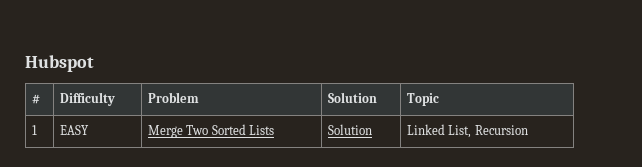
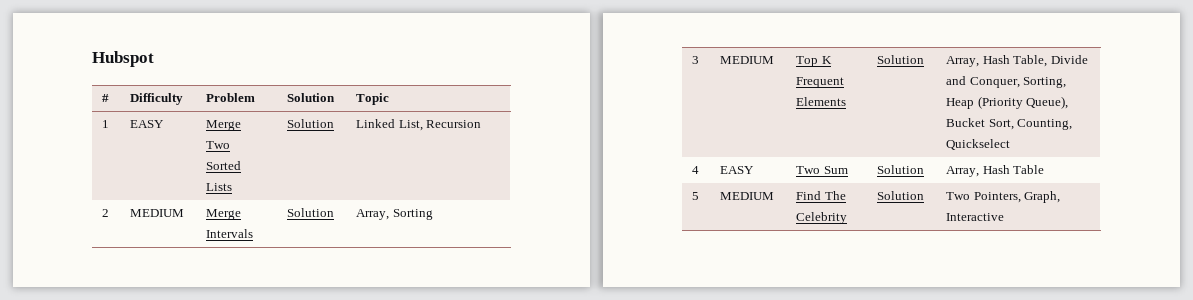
(528, 130) none -> [102,209,110,217] [130,209,185,217] [206,209,242,220] [206,229,254,238] [287,208,335,217] [356,209,433,220] [692,56,700,64] [720,56,775,64] [796,56,832,67] [796,77,845,88] [796,97,847,106] [877,55,925,64] [946,55,1088,67] [946,76,1067,88] [946,96,1069,109] [946,118,1073,130] [946,139,1011,150] [692,166,700,174] [720,166,755,174] [796,166,848,174] [877,165,925,174] [946,165,1045,177] [692,192,700,200] [720,192,775,200] [796,191,846,200] [796,212,848,224] [877,191,925,200] [946,191,1061,203] [946,213,1005,221] // 2 | MEDIUM | Merge Intervals | Solution | Array, Sorting // 3 | MEDIUM | Top K Frequent Elements | Solution | Array, Hash Table, Divide and Conquer, Sorting, Heap (Priority Queue), Bucket Sort, Counting, Quickselect // 4 | EASY | Two Sum | Solution | Array, Hash Table // 5 | MEDIUM | Find The Celebrity | Solution | Two Pointers, Graph, Interactive

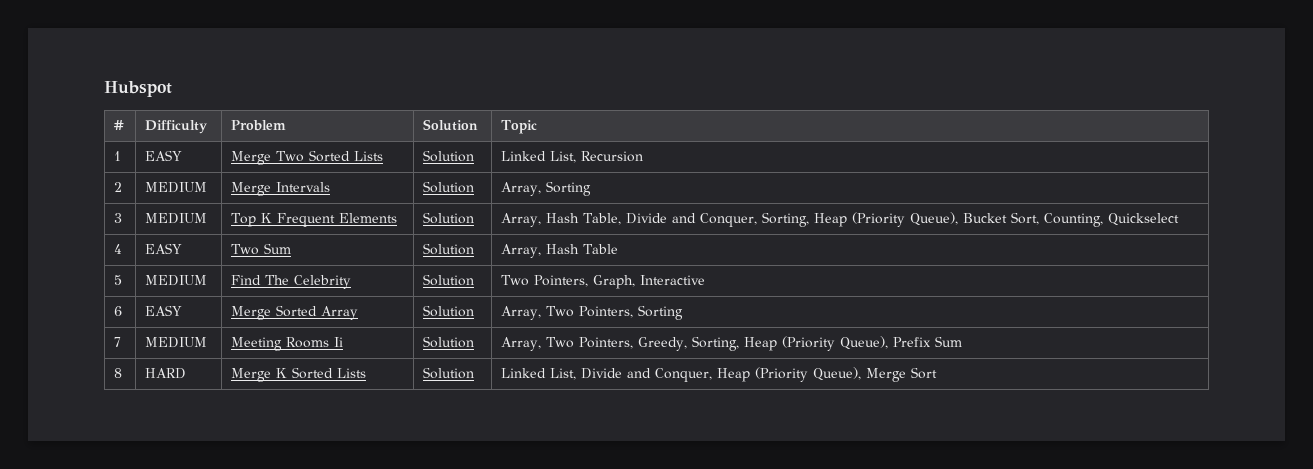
(1005, 217) none -> [113,306,122,316] [144,305,182,316] [230,305,358,320] [422,305,474,317] [500,305,683,320] [113,337,121,347] [144,337,207,348] [230,337,343,351] [422,336,474,348] [500,336,962,351] [113,368,122,378] [144,368,186,379] [230,367,366,382] [422,367,474,379] [500,367,937,382] // 6 | EASY | Merge Sorted Array | Solution | Array, Two Pointers, Sorting // 7 | MEDIUM | Meeting Rooms Ii | Solution | Array, Two Pointers, Greedy, Sorting, Heap (Priority Queue), Prefix Sum // 8 | HARD | Merge K Sorted Lists | Solution | Linked List, Divide and Conquer, Heap (Priority Queue), Merge Sort

